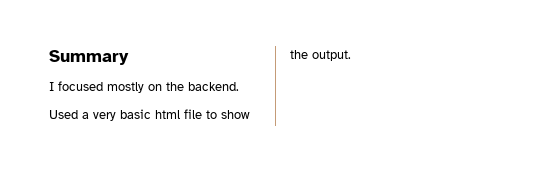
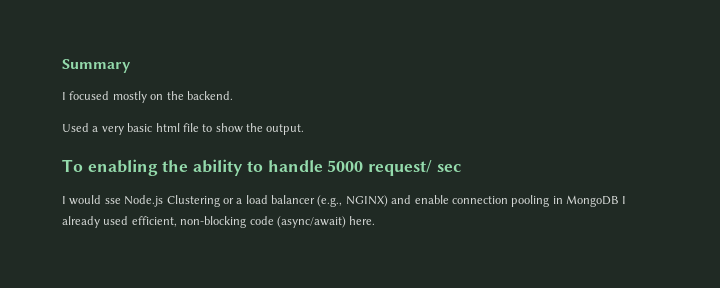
(351, 55) none -> [62,159,461,176] [62,195,627,207] [62,216,376,228] // To enabling the ability to handle 5000 request/ sec // I would sse Node.js Clustering or a load balancer (e.g., NGINX) and enable connection pooling in MongoDB I already used efficient, non-blocking code (async/await) here.

